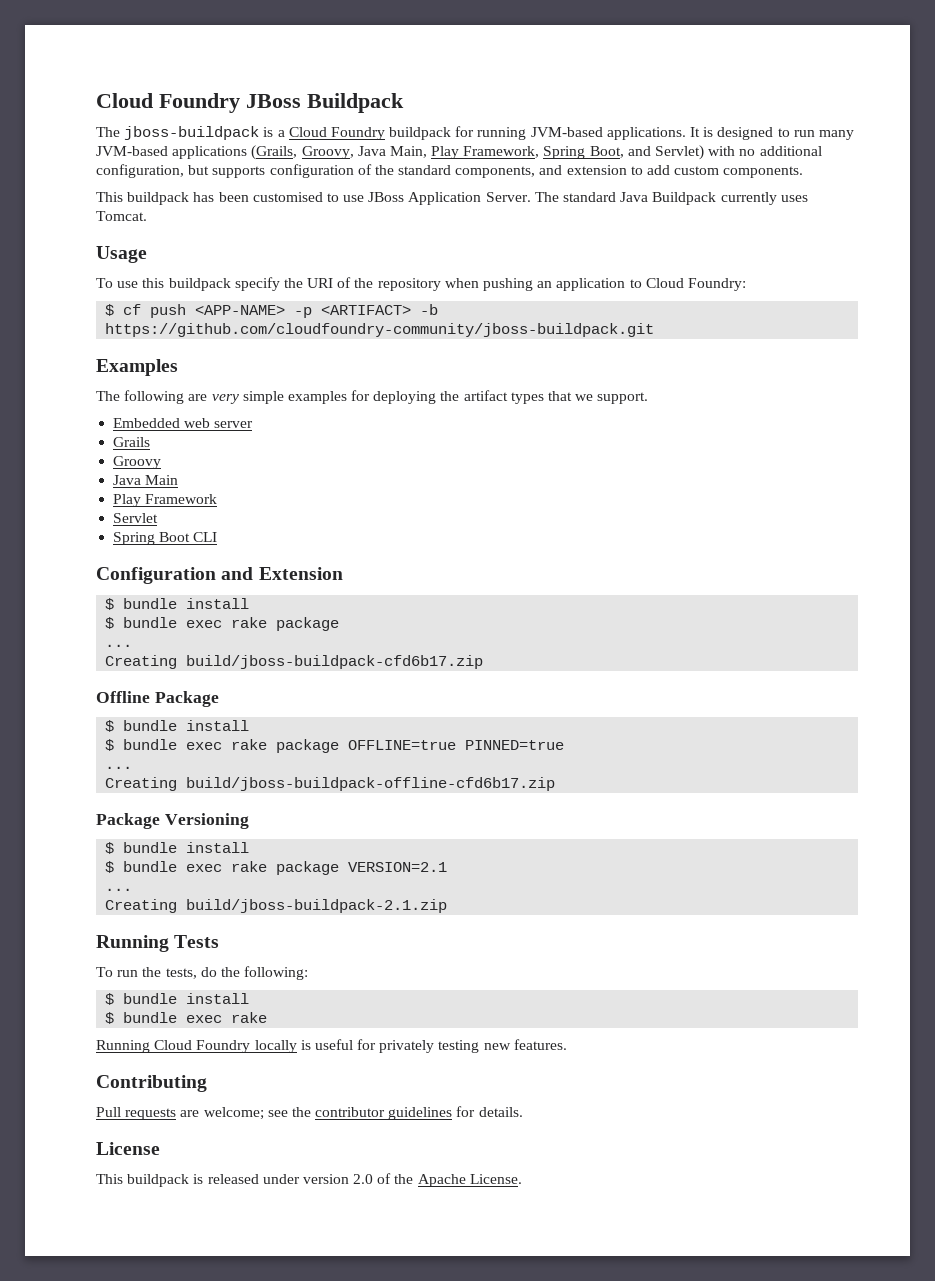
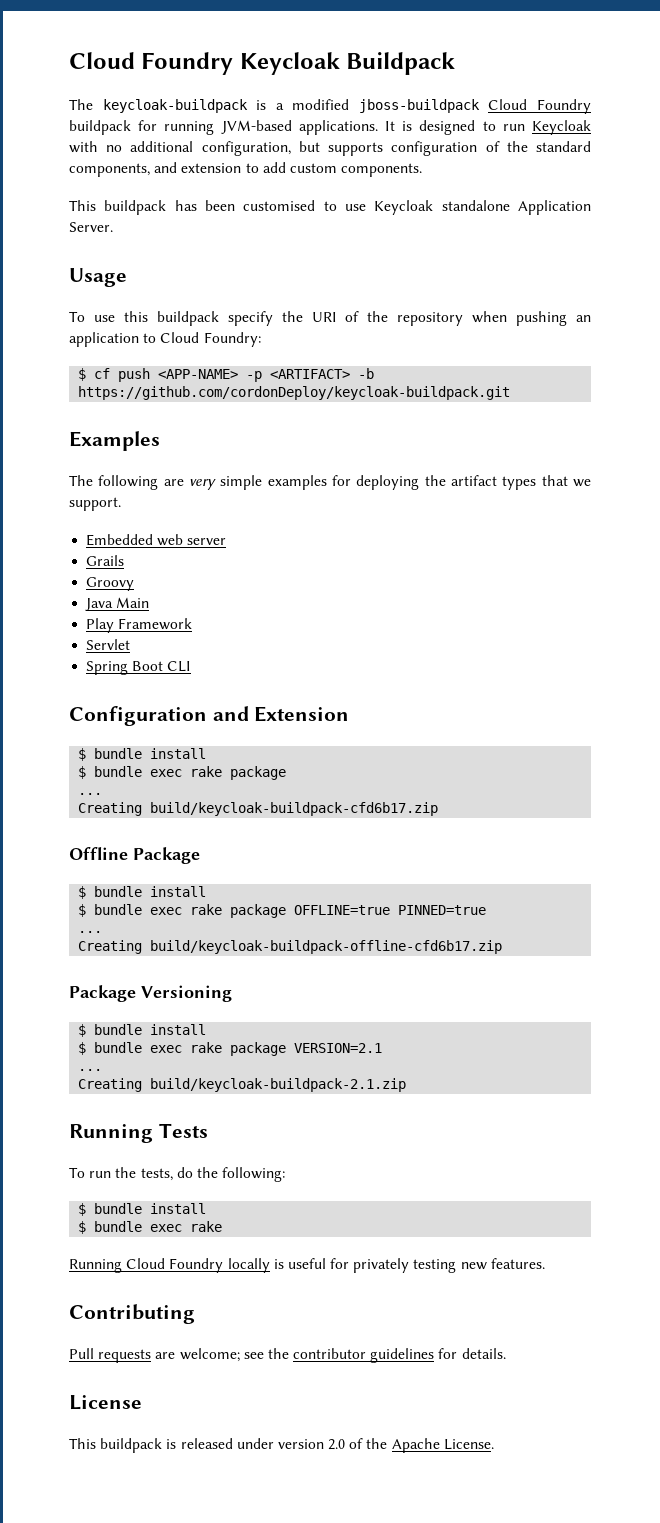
[96,93,301,113] Cloud Foundry JBoss -> [69,52,340,75] Cloud Foundry Keycloak
[124,126,260,140] jboss-buildpack -> [102,99,248,113] keycloak-buildpack
(285, 133) none -> [292,99,480,113] modified jboss-buildpack
[818,130,854,140] [96,145,705,160] many JVM-based applications (Grails, Groovy, Java Main, Play Framework, Spring Boot, and Servlet) -> [531,120,591,135] Keycloak
[368,192,405,202] JBoss -> [374,200,510,215] Keycloak standalone
[534,192,808,205] [96,211,147,221] The standard Java Buildpack currently uses Tomcat. -> (113, 227) none
[105,323,655,337] https://github.com/cloudfoundry-community/jboss-buildpack.git -> [78,386,511,400] https://github.com/cordonDeploy/keycloak-buildpack.git
[186,655,484,669] build/jboss-buildpack-cfd6b17.zip -> [150,802,439,816] build/keycloak-buildpack-cfd6b17.zip
[186,777,556,791] build/jboss-buildpack-offline-cfd6b17.zip -> [150,940,503,954] build/keycloak-buildpack-offline-cfd6b17.zip
[186,899,448,913] build/jboss-buildpack-2.1.zip -> [150,1078,407,1092] build/keycloak-buildpack-2.1.zip

